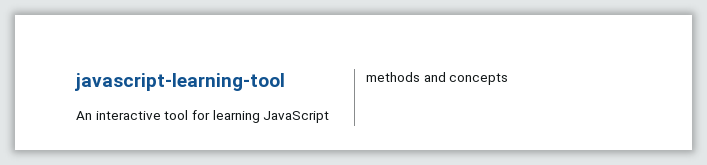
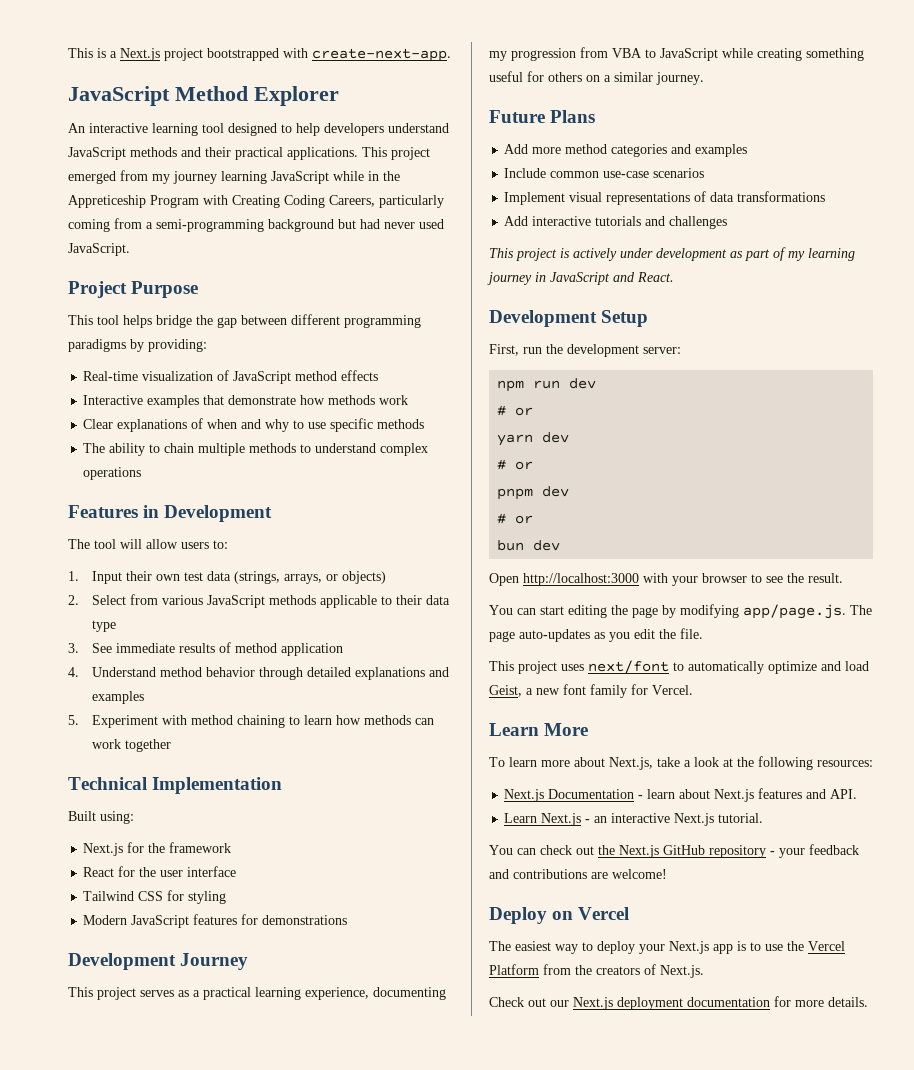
[75,73,285,91] [76,110,330,123] [366,72,509,85] javascript-learning-tool // An interactive tool for learning JavaScript methods and concepts -> [68,48,451,62] [68,86,339,106] [68,123,449,136] [68,147,430,160] [68,170,400,184] [68,195,444,208] [68,218,444,232] [68,243,130,256] [68,281,199,298] [68,314,421,328] [68,339,207,352] [83,370,379,384] [83,395,409,408] [83,418,425,432] [83,443,429,456] [83,467,142,480] [68,505,273,522] [68,539,228,549] [68,571,386,584] [68,594,450,608] [91,620,116,632] [68,642,343,656] [68,667,449,680] [91,691,144,704] [68,715,434,728] [91,739,171,752] [68,777,283,794] [68,811,134,824] [83,842,232,856] [83,866,237,877] [83,890,227,904] [83,914,348,928] [68,953,249,970] [68,987,446,1000] [489,47,864,61] [489,71,704,85] [489,110,596,123] [504,144,748,157] [504,168,705,178] [504,191,826,205] [504,216,728,229] [489,247,855,261] [487,272,674,285] [489,310,649,327] [489,344,681,357] [497,378,597,392] [497,405,534,416] [497,432,570,446] [497,459,534,470] [497,486,570,500] [497,513,534,524] [497,540,561,551] [489,573,843,586] [489,604,872,619] [489,628,703,642] [489,660,869,674] [489,684,693,698] [489,723,589,736] [489,756,873,770] [504,788,858,802] [504,813,764,826] [489,844,859,858] [489,869,667,879] [489,907,630,924] [489,941,845,954] [489,964,704,978] [489,996,868,1010] This is a Next.js project bootstrapped with create-next-app. // JavaScript Method Explorer // An interactive learning tool designed to help developers understand JavaScript methods and their practical applications. This project emerged from my journey learning JavaScript while in the Appreticeship Program with Creating Coding Careers, particularly coming from a semi-programming background but had never used JavaScript. // Project Purpose // This tool helps bridge the gap between different programming paradigms by providing: // Real-time visualization of JavaScript method effects // Interactive examples that demonstrate how methods work // Clear explanations of when and why to use specific methods // The ability to chain multiple methods to understand complex operations // Features in Development // The tool will allow users to: // 1. Input their own test data (strings, arrays, or objects) // 2. Select from various JavaScript methods applicable to their data type // 3. See immediate results of method application // 4. Understand method behavior through detailed explanations and examples // 5. Experiment with method chaining to learn how methods can work together // Technical Implementation // Built using: // Next.js for the framework // React for the user interface // Tailwind CSS for styling // Modern JavaScript features for demonstrations // Development Journey // This project serves as a practical learning experience, documenting my progression from VBA to JavaScript while creating something useful for others on a similar journey. // Future Plans // Add more method categories and examples // Include common use-case scenarios // Implement visual representations of data transformations // Add interactive tutorials and challenges // This project is actively under development as part of my learning journey in JavaScript and React. // Development Setup // First, run the development server: // npm run dev // # or // yarn dev // # or // pnpm dev // # or // bun dev // Open http://localhost:3000 with your browser to see the result. // You can start editing the page by modifying app/page.js. The page auto-updates as you edit the file. // This project uses next/font to automatically optimize and load Geist, a new font family for Vercel. // Learn More // To learn more about Next.js, take a look at the following resources: // Next.js Documentation - learn about Next.js features and API. // Learn Next.js - an interactive Next.js tutorial. // You can check out the Next.js GitHub repository - your feedback and contributions are welcome! // Deploy on Vercel // The easiest way to deploy your Next.js app is to use the Vercel Platform from the creators of Next.js. // Check out our Next.js deployment documentation for more details.

